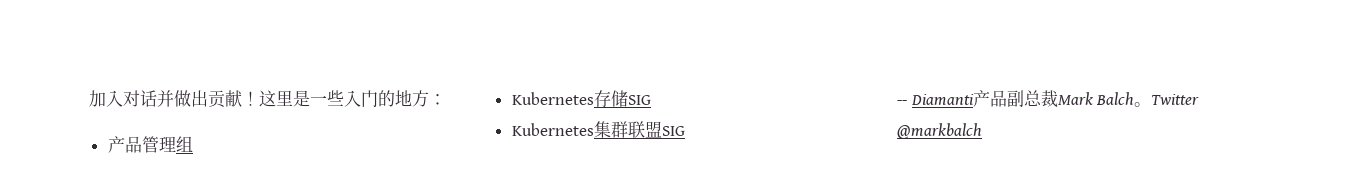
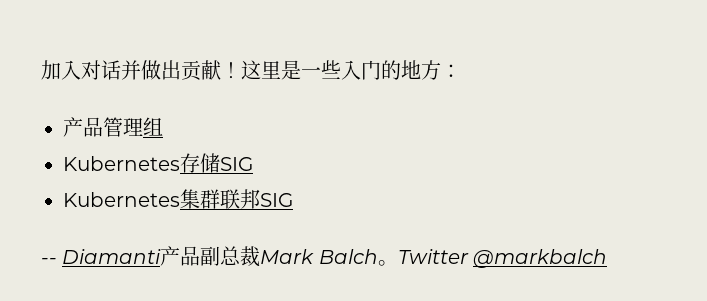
[644,121,662,138] 盟 -> [240,189,260,209] 邦

